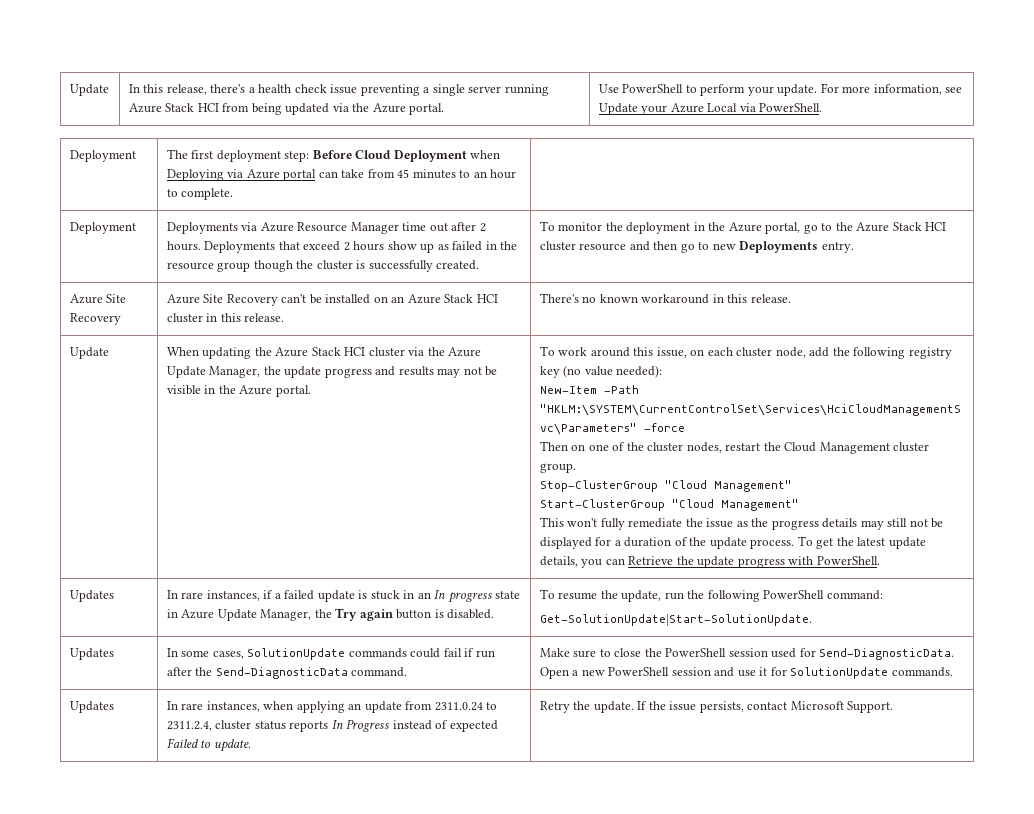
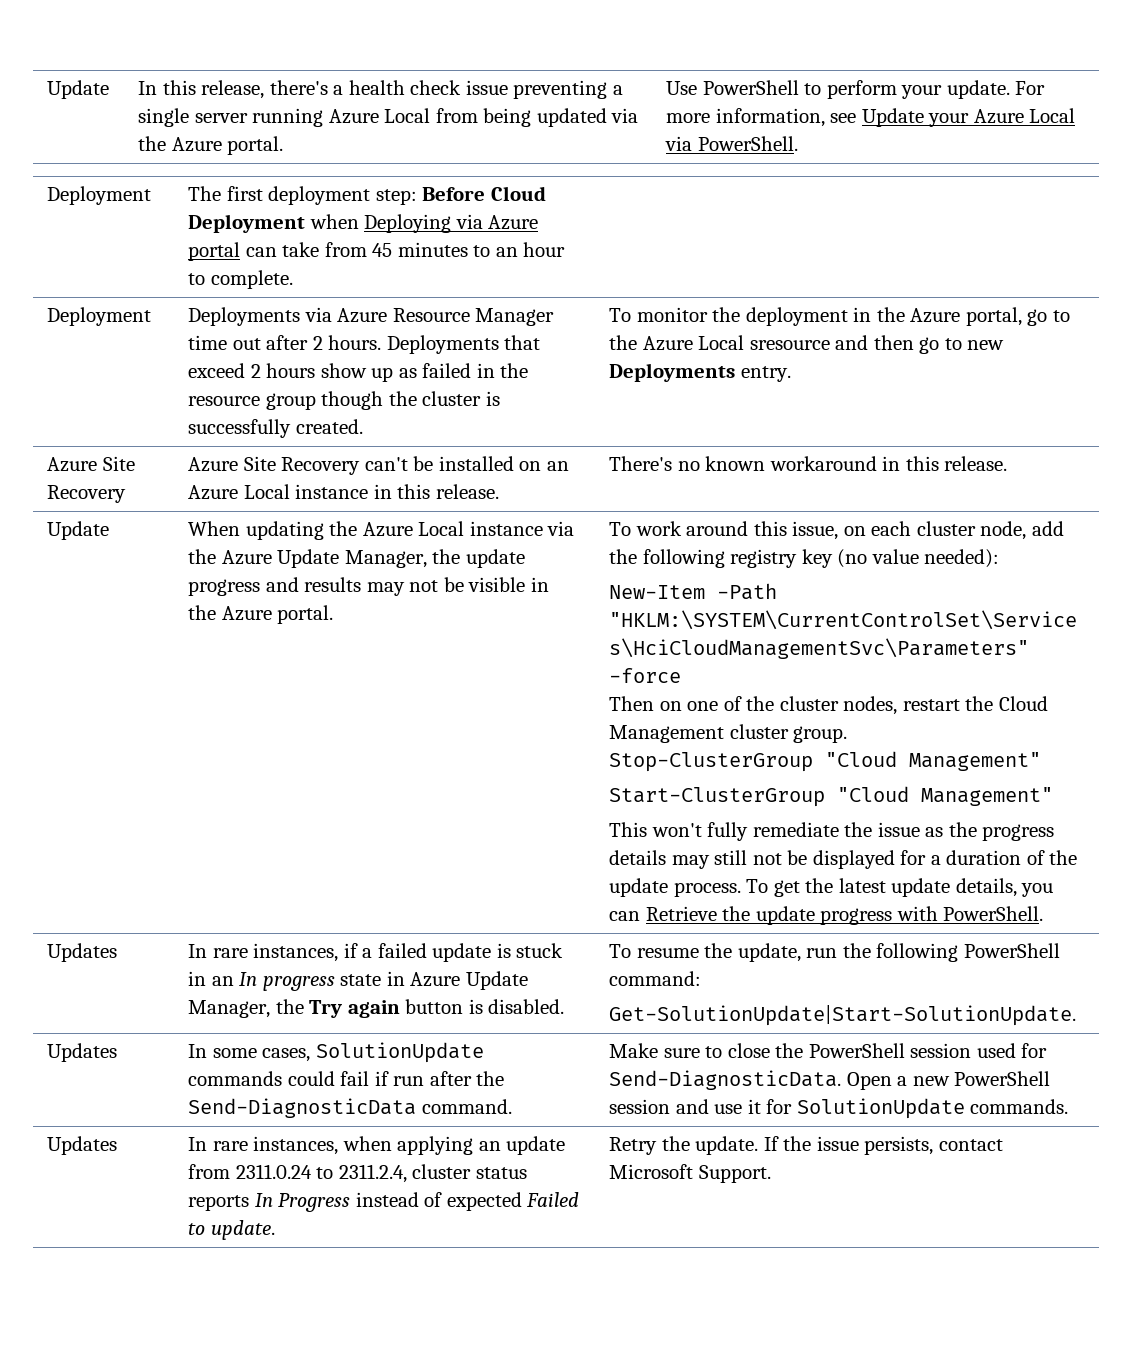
[165,103,219,112] Stack HCI -> [384,108,431,123] Local
[892,222,947,231] [539,241,627,251] Stack HCI cluster resource -> [698,335,830,350] Local sresource
[444,294,498,303] [166,313,203,323] Stack HCI cluster -> [243,484,369,499] Local instance
[311,347,405,357] Stack HCI cluster -> [418,521,543,536] Local instance

